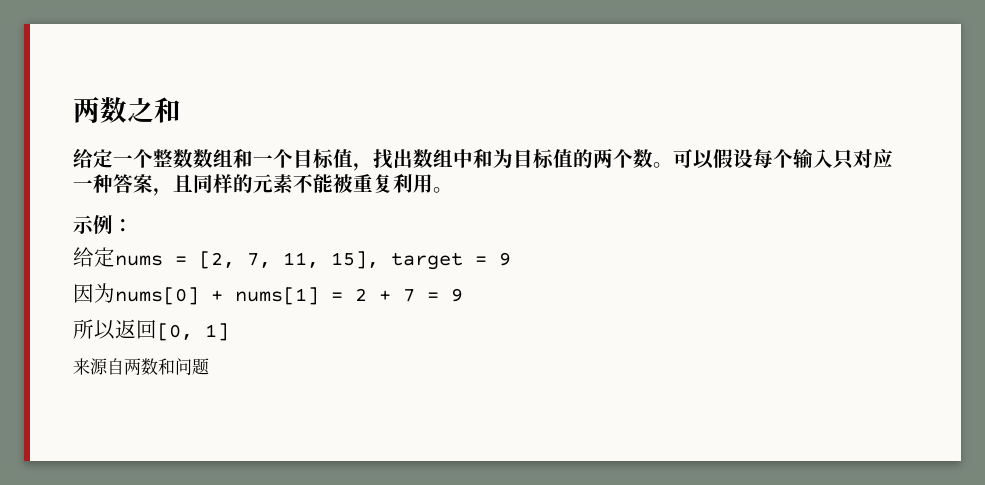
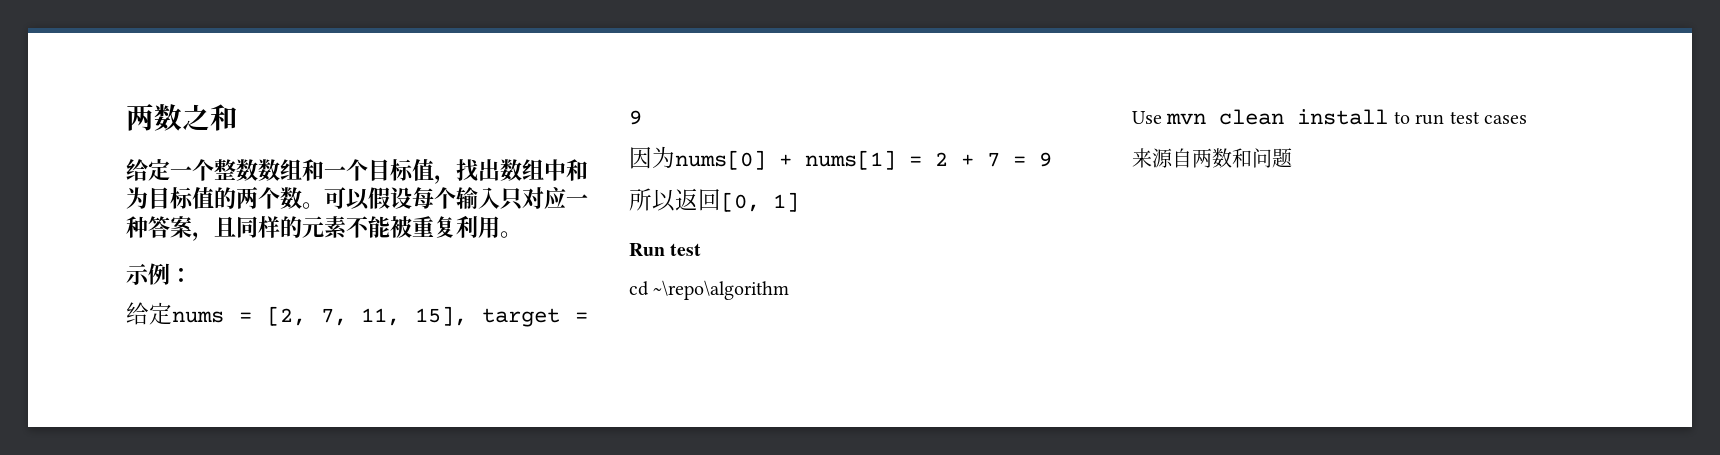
(229, 332) none -> [629,243,702,256] [629,280,790,300] [1132,109,1527,125] // Run test // cd ~\repo\algorithm // Use mvn clean install to run test cases

